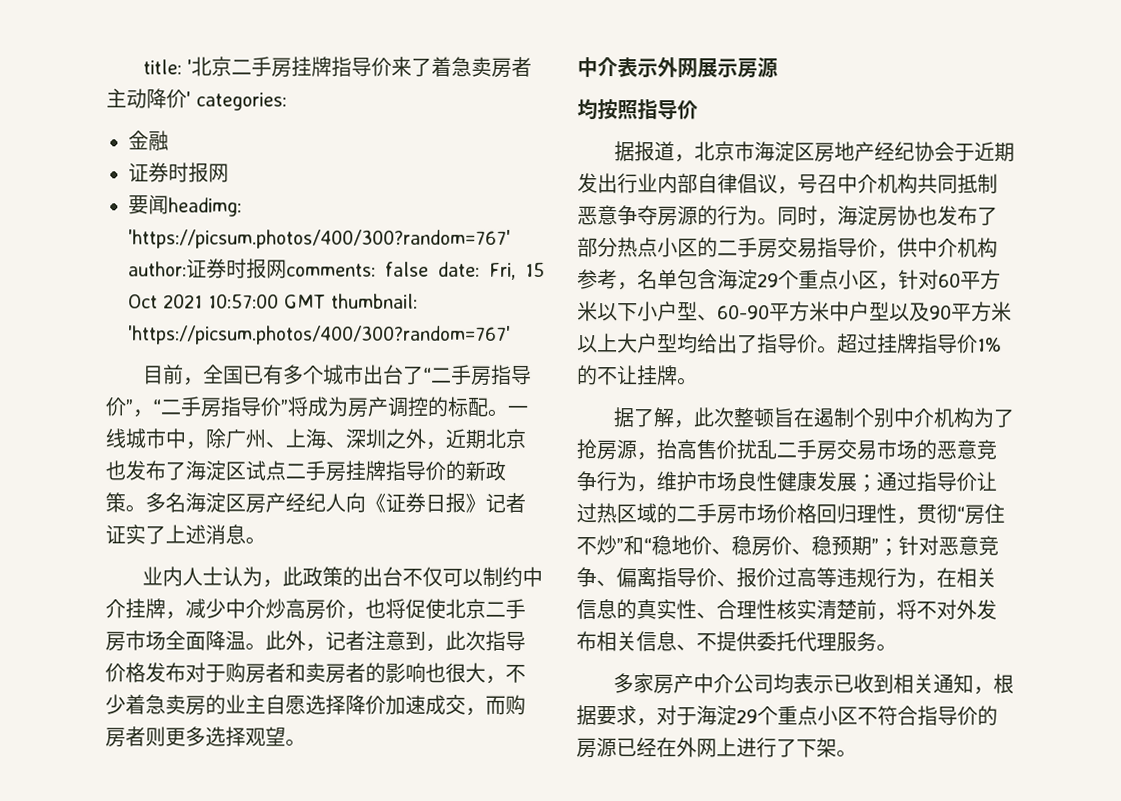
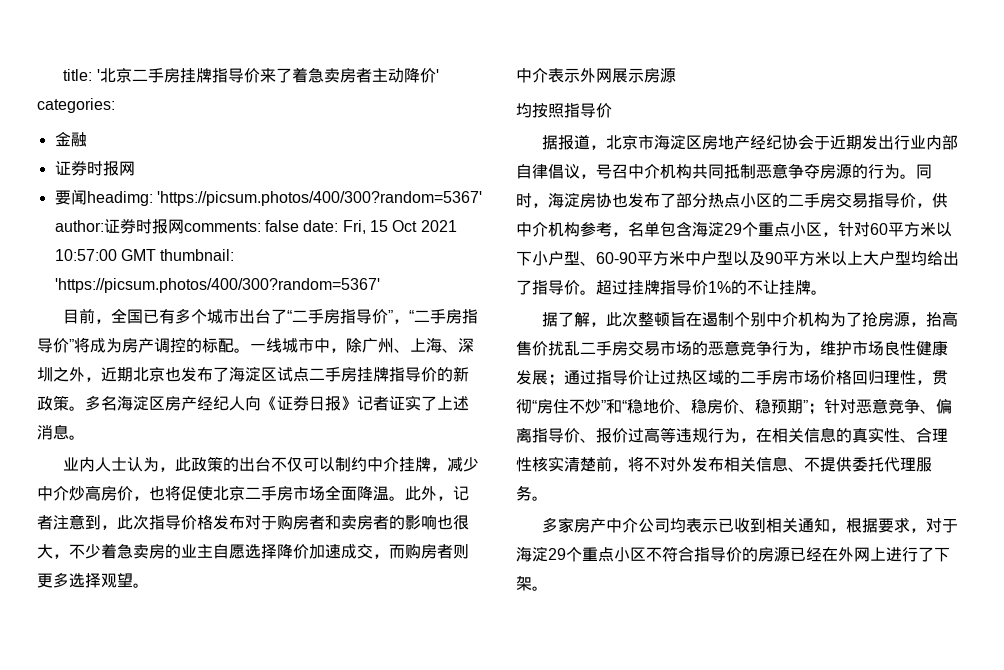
[128,229,511,249] 'https://picsum.photos/400/300?random=767' -> [156,191,482,206] 'https://picsum.photos/400/300?random=5367'
[128,325,511,345] 'https://picsum.photos/400/300?random=767' -> [54,278,380,293] 'https://picsum.photos/400/300?random=5367'

